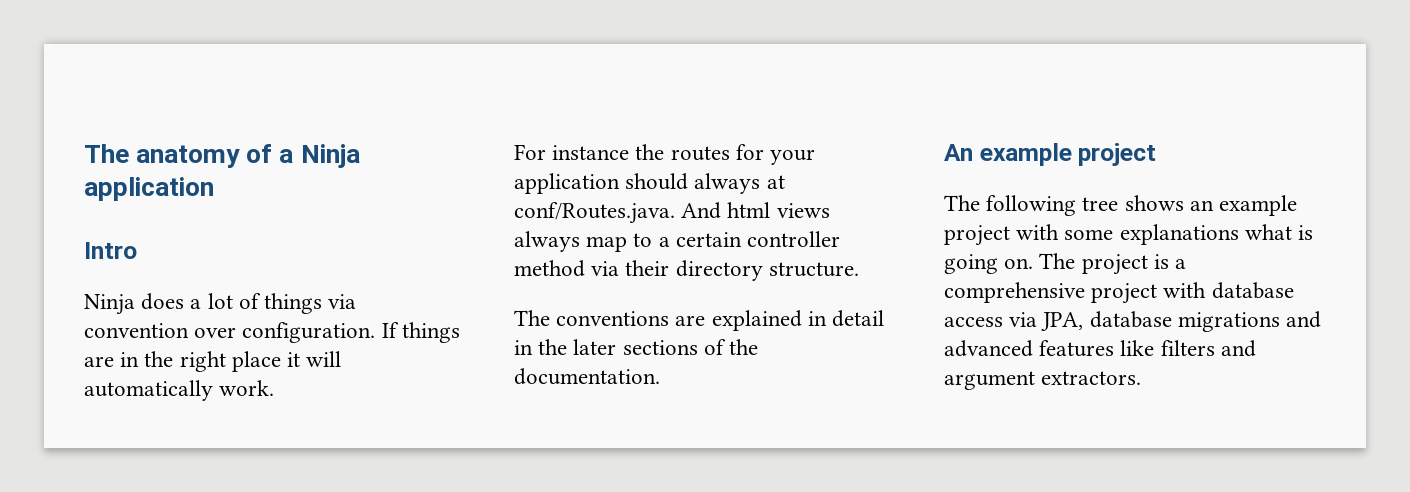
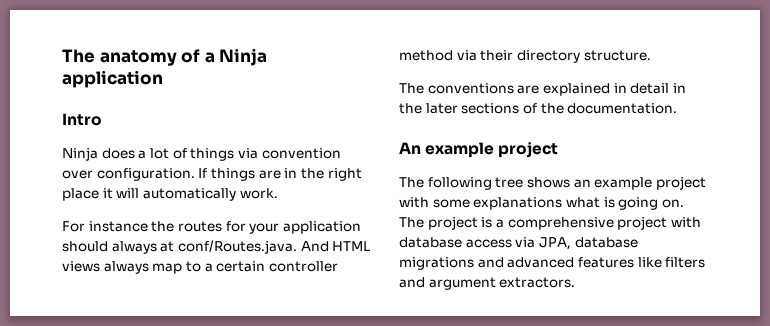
[727,202,771,218] html -> [332,241,371,251] HTML

